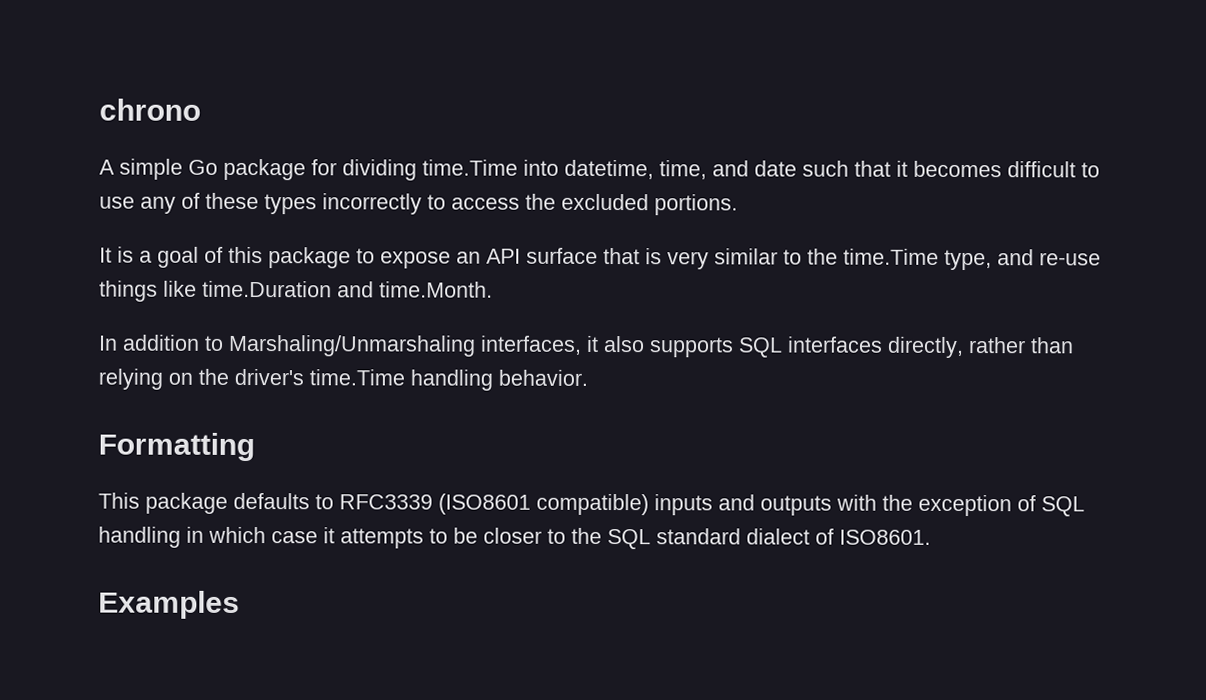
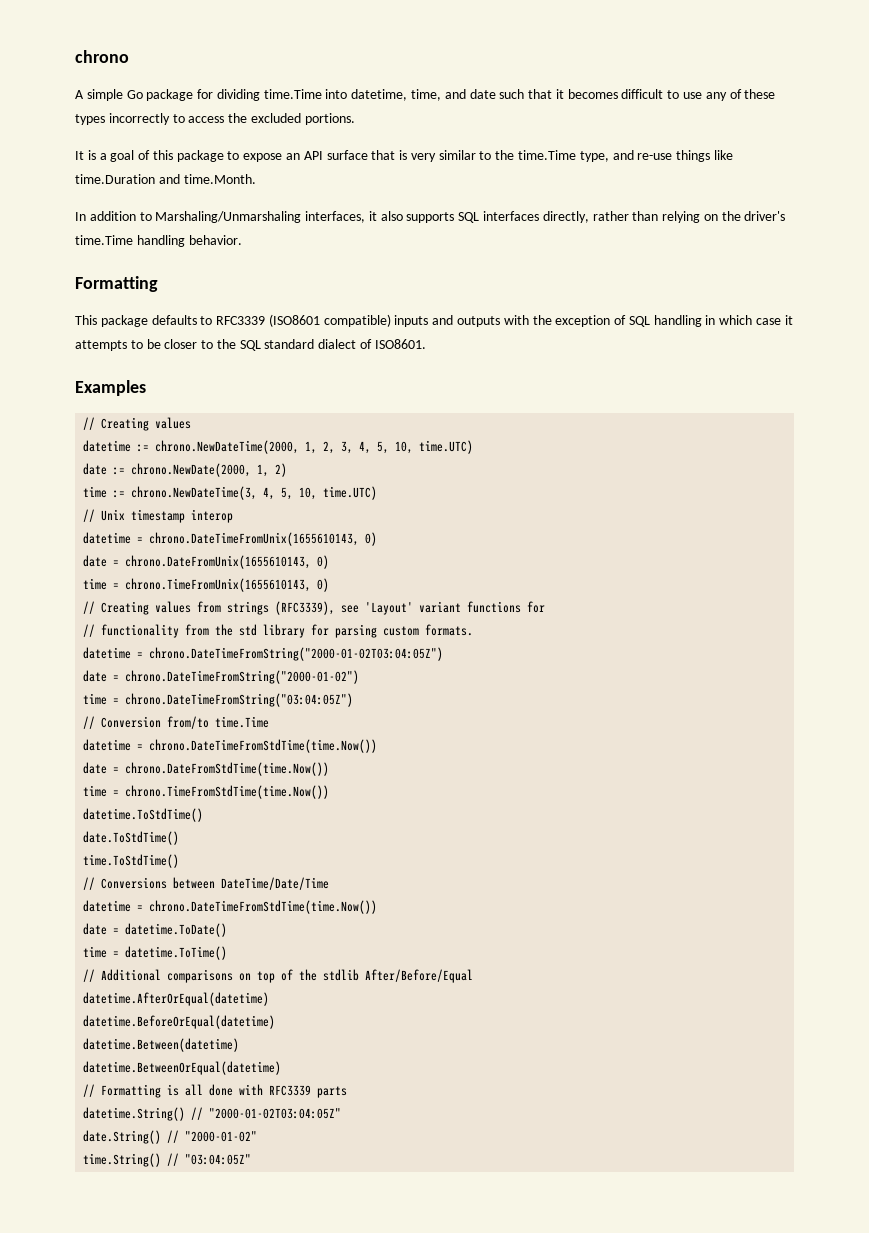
(240, 604) none -> [83,417,192,431] [83,440,474,454] [83,463,288,477] [83,486,378,500] [83,509,234,523] [83,532,378,546] [83,555,330,569] [83,578,330,592] [83,601,546,615] [83,624,474,638] [83,647,444,661] [83,670,360,684] [83,693,354,707] [83,716,270,729] [83,739,378,753] [83,762,330,776] [83,785,330,799] [83,808,204,822] [83,831,180,845] [83,854,180,868] [83,877,330,890] [83,900,378,914] [83,923,228,937] [83,946,228,960] [83,969,474,983] [83,992,270,1006] [83,1015,276,1029] [83,1038,240,1052] [83,1061,282,1075] [83,1084,348,1098] [83,1107,342,1121] [83,1130,258,1144] [83,1153,252,1167] // // Creating values // datetime := chrono.NewDateTime(2000, 1, 2, 3, 4, 5, 10, time.UTC) // date := chrono.NewDate(2000, 1, 2) // time := chrono.NewDateTime(3, 4, 5, 10, time.UTC) // // Unix timestamp interop // datetime = chrono.DateTimeFromUnix(1655610143, 0) // date = chrono.DateFromUnix(1655610143, 0) // time = chrono.TimeFromUnix(1655610143, 0) // // Creating values from strings (RFC3339), see 'Layout' variant functions for // // functionality from the std library for parsing custom formats. // datetime = chrono.DateTimeFromString("2000-01-02T03:04:05Z") // date = chrono.DateTimeFromString("2000-01-02") // time = chrono.DateTimeFromString("03:04:05Z") // // Conversion from/to time.Time // datetime = chrono.DateTimeFromStdTime(time.Now()) // date = chrono.DateFromStdTime(time.Now()) // time = chrono.TimeFromStdTime(time.Now()) // datetime.ToStdTime() // date.ToStdTime() // time.ToStdTime() // // Conversions between DateTime/Date/Time // datetime = chrono.DateTimeFromStdTime(time.Now()) // date = datetime.ToDate() // time = datetime.ToTime() // // Additional comparisons on top of the stdlib After/Before/Equal // datetime.AfterOrEqual(datetime) // datetime.BeforeOrEqual(datetime) // datetime.Between(datetime) // datetime.BetweenOrEqual(datetime) // // Formatting is all done with RFC3339 parts // datetime.String() // "2000-01-02T03:04:05Z" // date.String() // "2000-01-02" // time.String() // "03:04:05Z"

